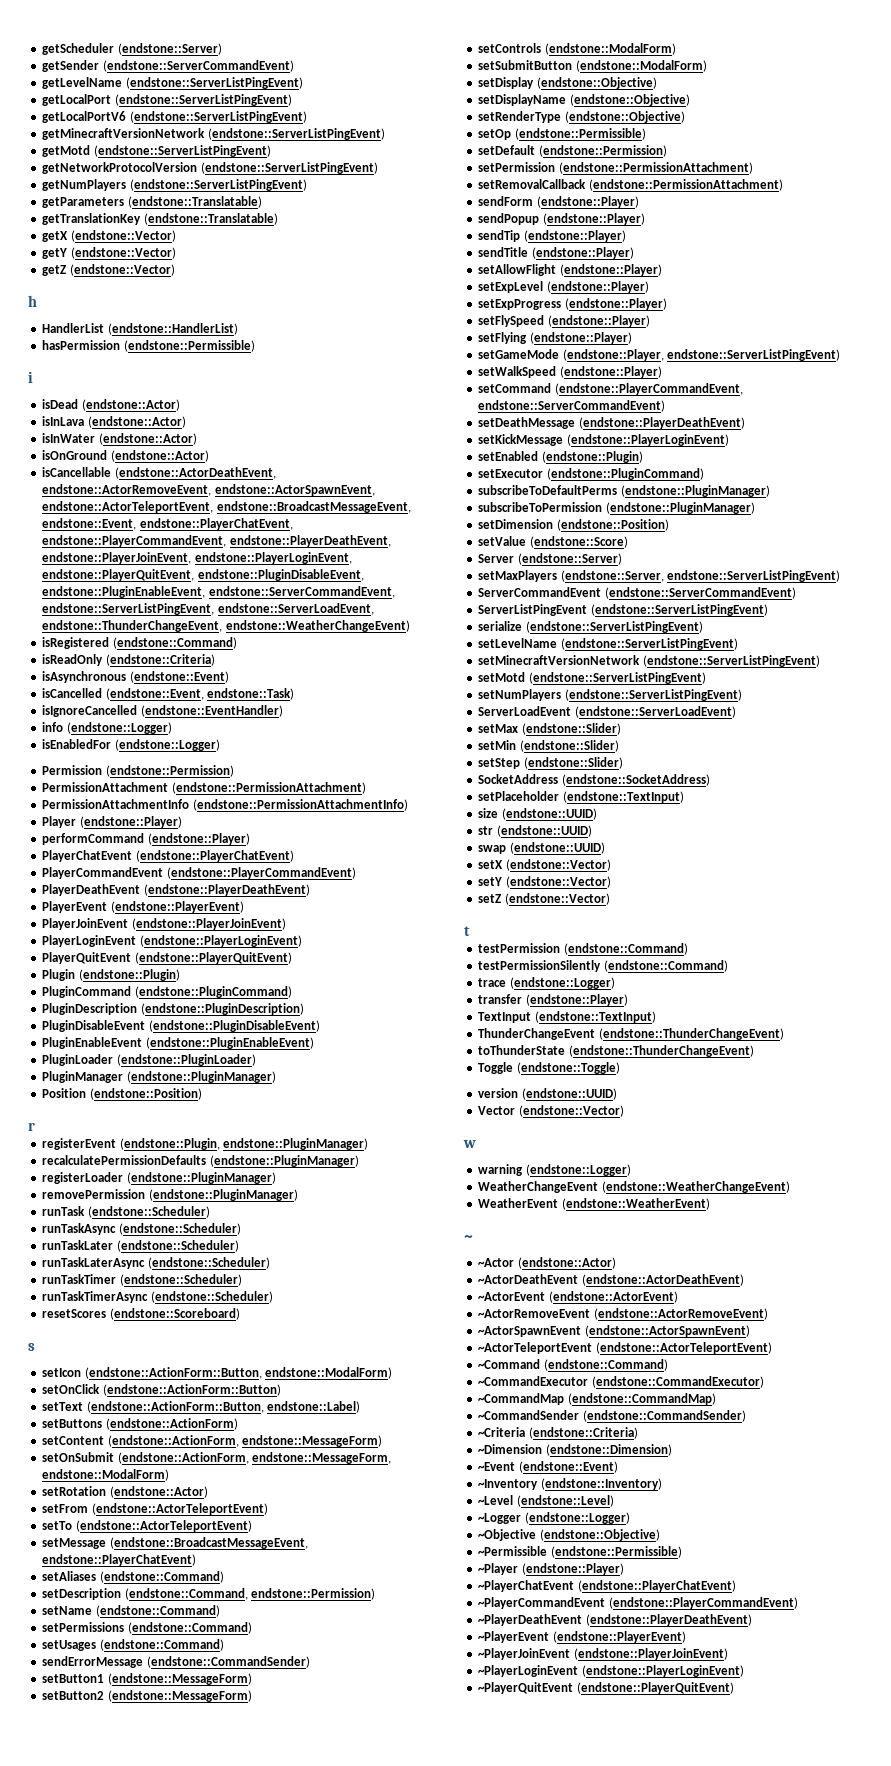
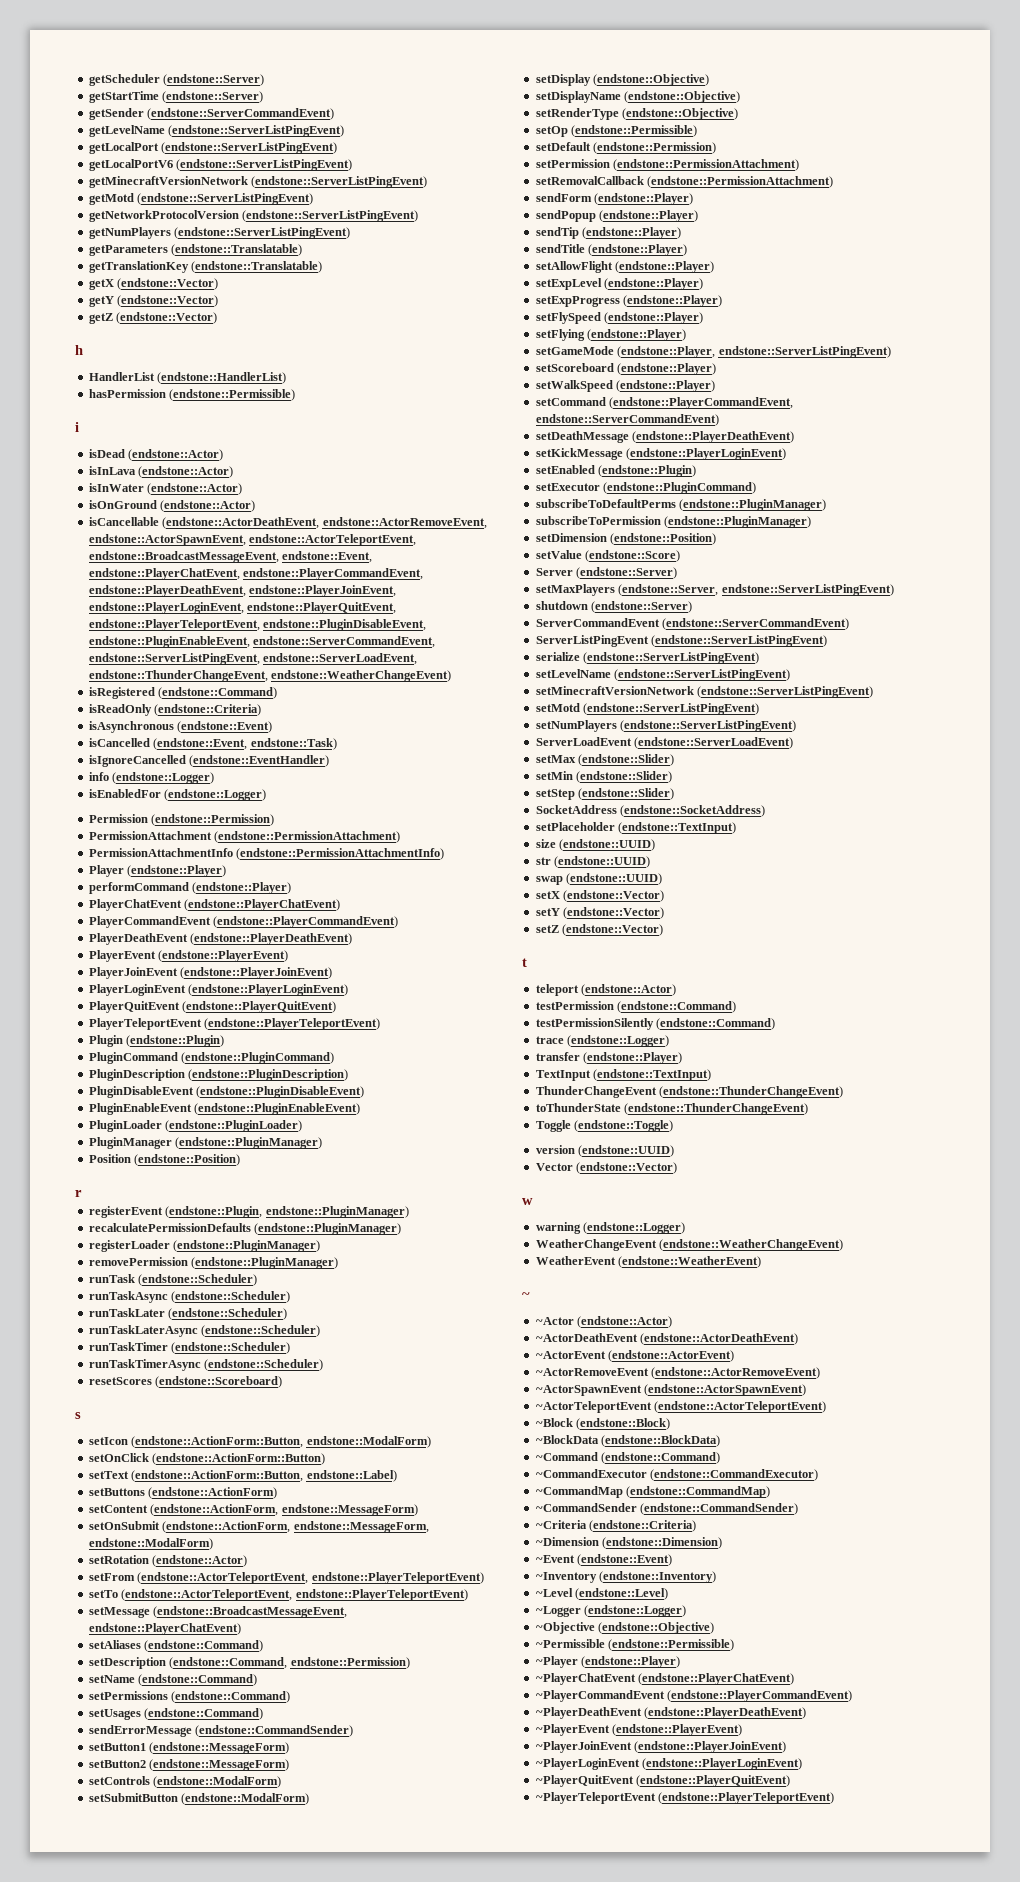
(222, 49) none -> [88,91,264,103] // getStartTime (endstone::Server)
(195, 575) none -> [88,619,260,631] endstone::PlayerTeleportEvent,
(292, 958) none -> [88,1018,381,1030] // PlayerTeleportEvent (endstone::PlayerTeleportEvent)
[91,1503,268,1515] (endstone::ActorTeleportEvent) -> [137,1572,484,1584] (endstone::ActorTeleportEvent, endstone::PlayerTeleportEvent)
[75,1520,252,1532] (endstone::ActorTeleportEvent) -> [121,1589,468,1601] (endstone::ActorTeleportEvent, endstone::PlayerTeleportEvent)
(841, 355) none -> [535,363,717,375] // setScoreboard (endstone::Player)
(841, 576) none -> [535,601,693,613] // shutdown (endstone::Server)
(470, 931) none -> [535,984,677,996] // teleport (endstone::Actor)
(772, 1348) none -> [535,1418,671,1430] [535,1435,721,1447] // ~Block (endstone::Block) // ~BlockData (endstone::BlockData)
(734, 1688) none -> [535,1792,835,1804] // ~PlayerTeleportEvent (endstone::PlayerTeleportEvent)

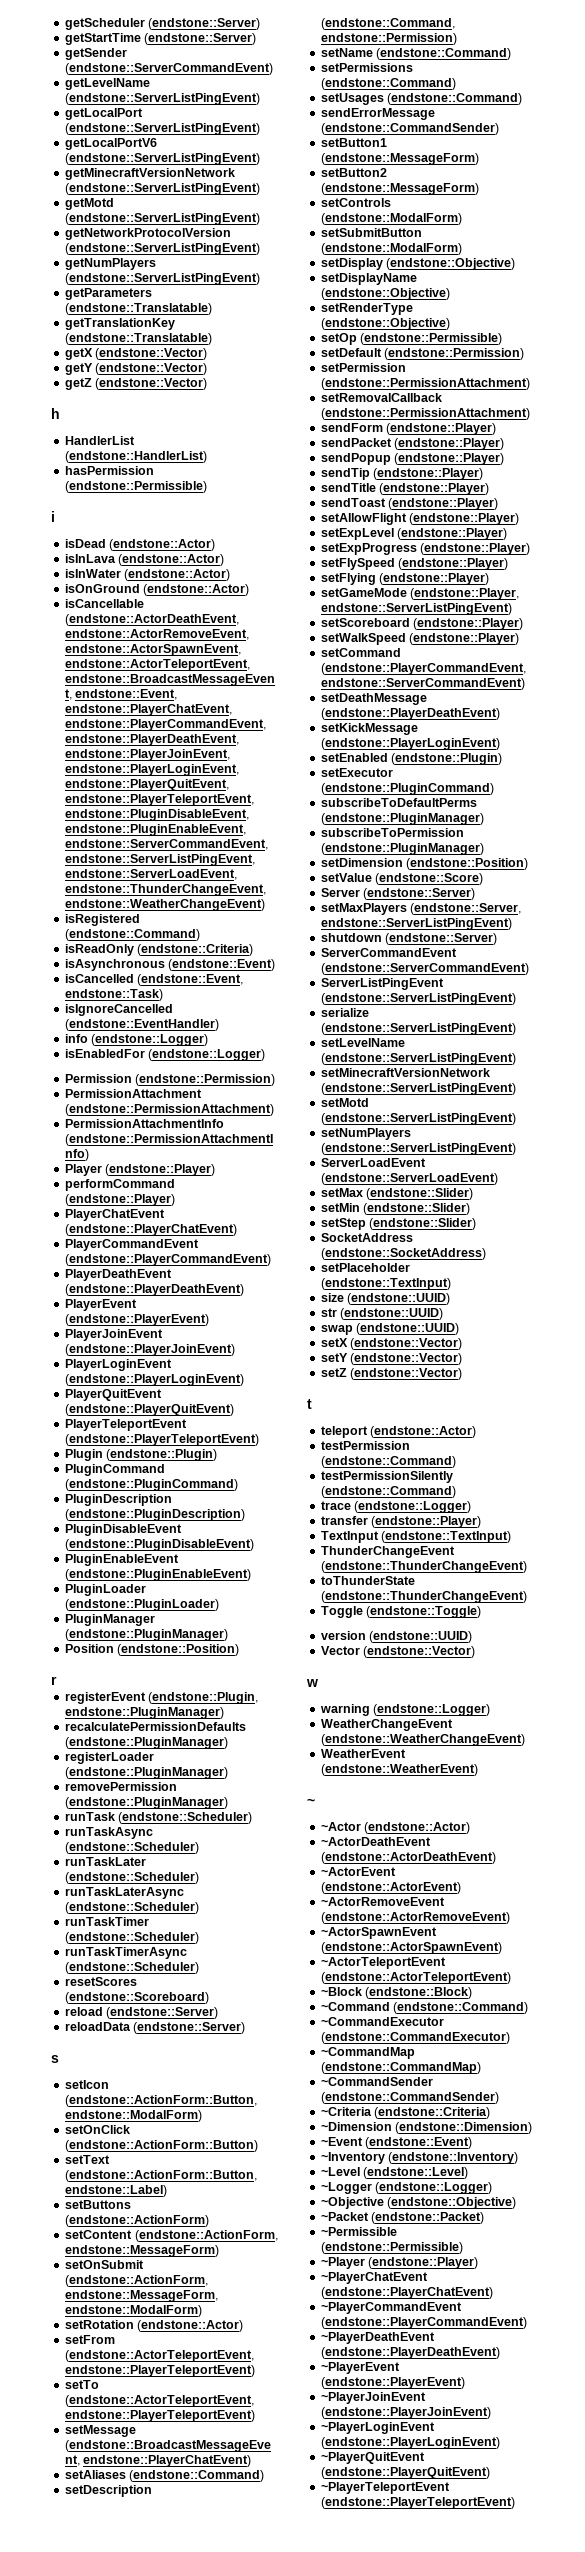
(283, 1382) none -> [64,2007,219,2019] [64,2022,246,2034] // reload (endstone::Server) // reloadData (endstone::Server)
(694, 199) none -> [320,438,505,450] // sendPacket (endstone::Player)
(688, 250) none -> [320,498,499,510] // sendToast (endstone::Player)
[535,1435,721,1447] // ~BlockData (endstone::BlockData) -> (473, 1993) none
(715, 1628) none -> [320,2212,485,2224] // ~Packet (endstone::Packet)

